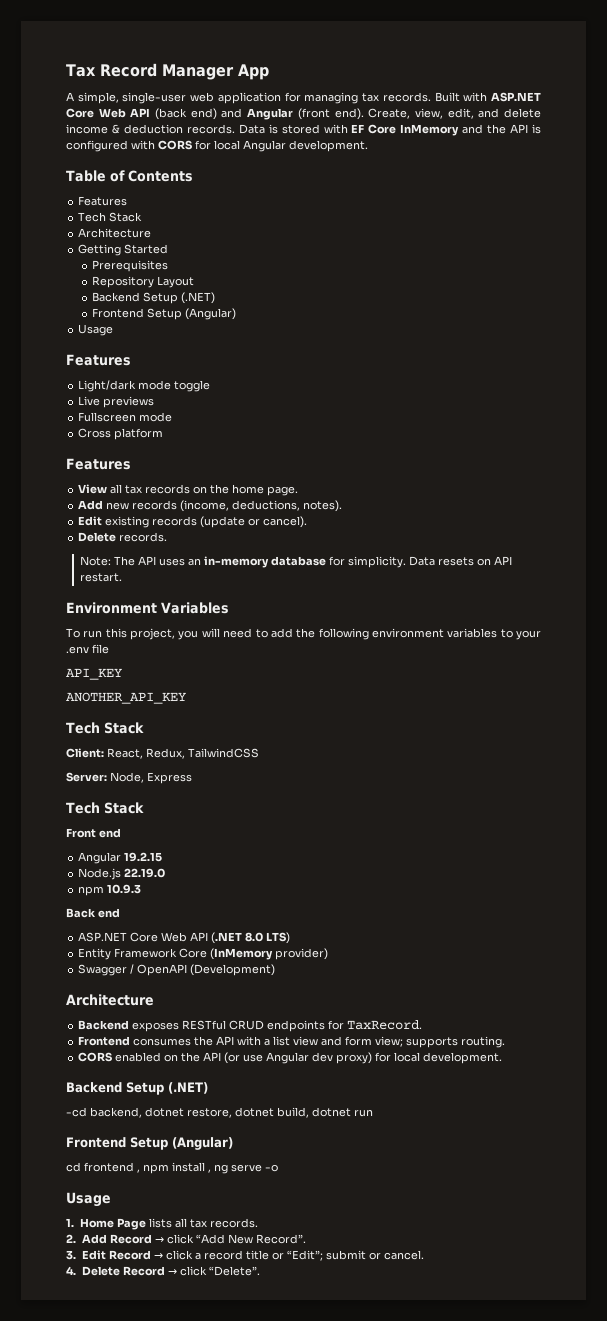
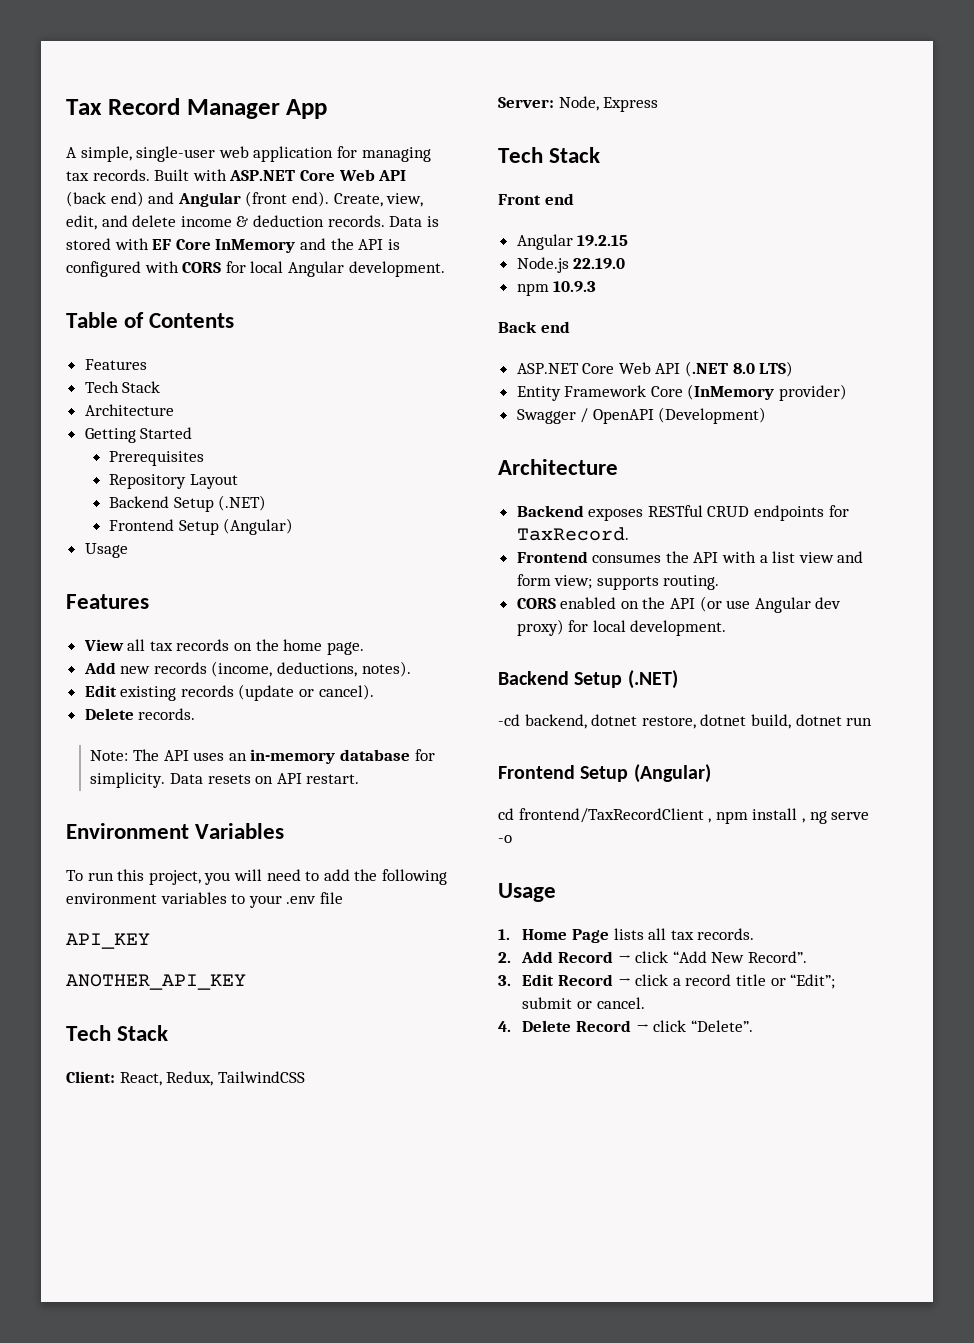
[78,380,211,392] [78,396,155,408] [78,412,173,422] [78,428,164,440] [66,458,131,470] // Light/dark mode toggle // Live previews // Fullscreen mode // Cross platform // Features -> (149, 601) none
[84,1162,134,1172] frontend -> [518,808,704,823] frontend/TaxRecordClient

